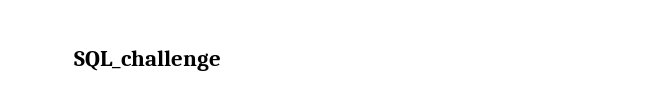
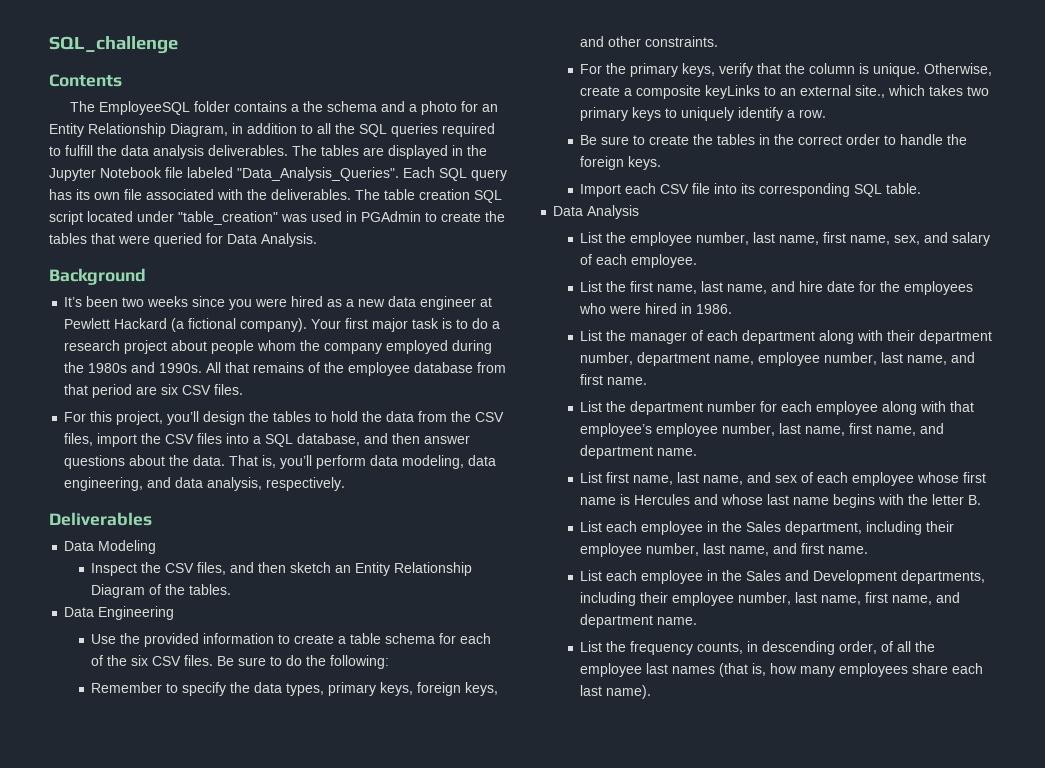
(221, 60) none -> [49,74,122,87] [69,101,498,115] [49,123,495,137] [49,145,487,159] [49,167,507,181] [49,189,502,203] [49,211,505,225] [49,233,317,247] [49,268,146,285] [64,296,493,310] [64,318,501,332] [64,340,493,354] [64,362,507,376] [64,384,244,398] [64,411,505,425] [64,433,471,447] [64,455,497,469] [64,477,346,491] [49,512,152,526] [64,540,157,554] [91,562,473,576] [91,584,232,598] [64,606,175,620] [91,633,492,647] [91,655,390,669] [91,682,499,696] [580,36,719,47] [580,63,993,77] [580,85,990,99] [580,107,827,121] [580,134,968,145] [580,156,662,170] [580,183,922,197] [553,205,640,219] [580,232,991,246] [580,254,698,268] [580,281,974,295] [579,303,733,314] [580,330,993,344] [580,352,976,366] [580,374,648,385] [580,401,975,415] [580,423,945,437] [580,445,698,459] [580,472,987,486] [580,494,982,508] [580,521,955,535] [580,543,869,557] [580,570,986,584] [580,592,961,606] [580,614,698,628] [580,641,936,655] [580,663,984,677] [580,685,652,699] // Contents // The EmployeeSQL folder contains a the schema and a photo for an Entity Relationship Diagram, in addition to all the SQL queries required to fulfill the data analysis deliverables. The tables are displayed in the Jupyter Notebook file labeled "Data_Analysis_Queries". Each SQL query has its own file associated with the deliverables. The table creation SQL script located under "table_creation" was used in PGAdmin to create the tables that were queried for Data Analysis. // Background // It’s been two weeks since you were hired as a new data engineer at Pewlett Hackard (a fictional company). Your first major task is to do a research project about people whom the company employed during the 1980s and 1990s. All that remains of the employee database from that period are six CSV files. // For this project, you’ll design the tables to hold the data from the CSV files, import the CSV files into a SQL database, and then answer questions about the data. That is, you’ll perform data modeling, data engineering, and data analysis, respectively. // Deliverables // Data Modeling // Inspect the CSV files, and then sketch an Entity Relationship Diagram of the tables. // Data Engineering // Use the provided information to create a table schema for each of the six CSV files. Be sure to do the following: // Remember to specify the data types, primary keys, foreign keys, and other constraints. // For the primary keys, verify that the column is unique. Otherwise, create a composite keyLinks to an external site., which takes two primary keys to uniquely identify a row. // Be sure to create the tables in the correct order to handle the foreign keys. // Import each CSV file into its corresponding SQL table. // Data Analysis // List the employee number, last name, first name, sex, and salary of each employee. // List the first name, last name, and hire date for the employees who were hired in 1986. // List the manager of each department along with their department number, department name, employee number, last name, and first name. // List the department number for each employee along with that employee’s employee number, last name, first name, and department name. // List first name, last name, and sex of each employee whose first name is Hercules and whose last name begins with the letter B. // List each employee in the Sales department, including their employee number, last name, and first name. // List each employee in the Sales and Development departments, including their employee number, last name, first name, and department name. // List the frequency counts, in descending order, of all the employee last names (that is, how many employees share each last name).

